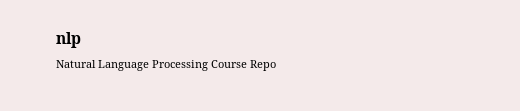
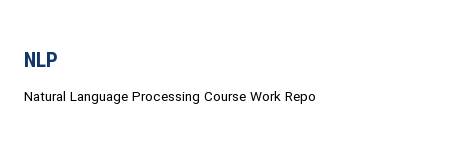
[56,32,81,48] nlp -> [24,52,58,67] NLP
(247, 64) none -> [250,91,281,101] Work

